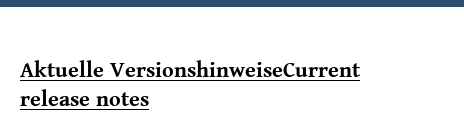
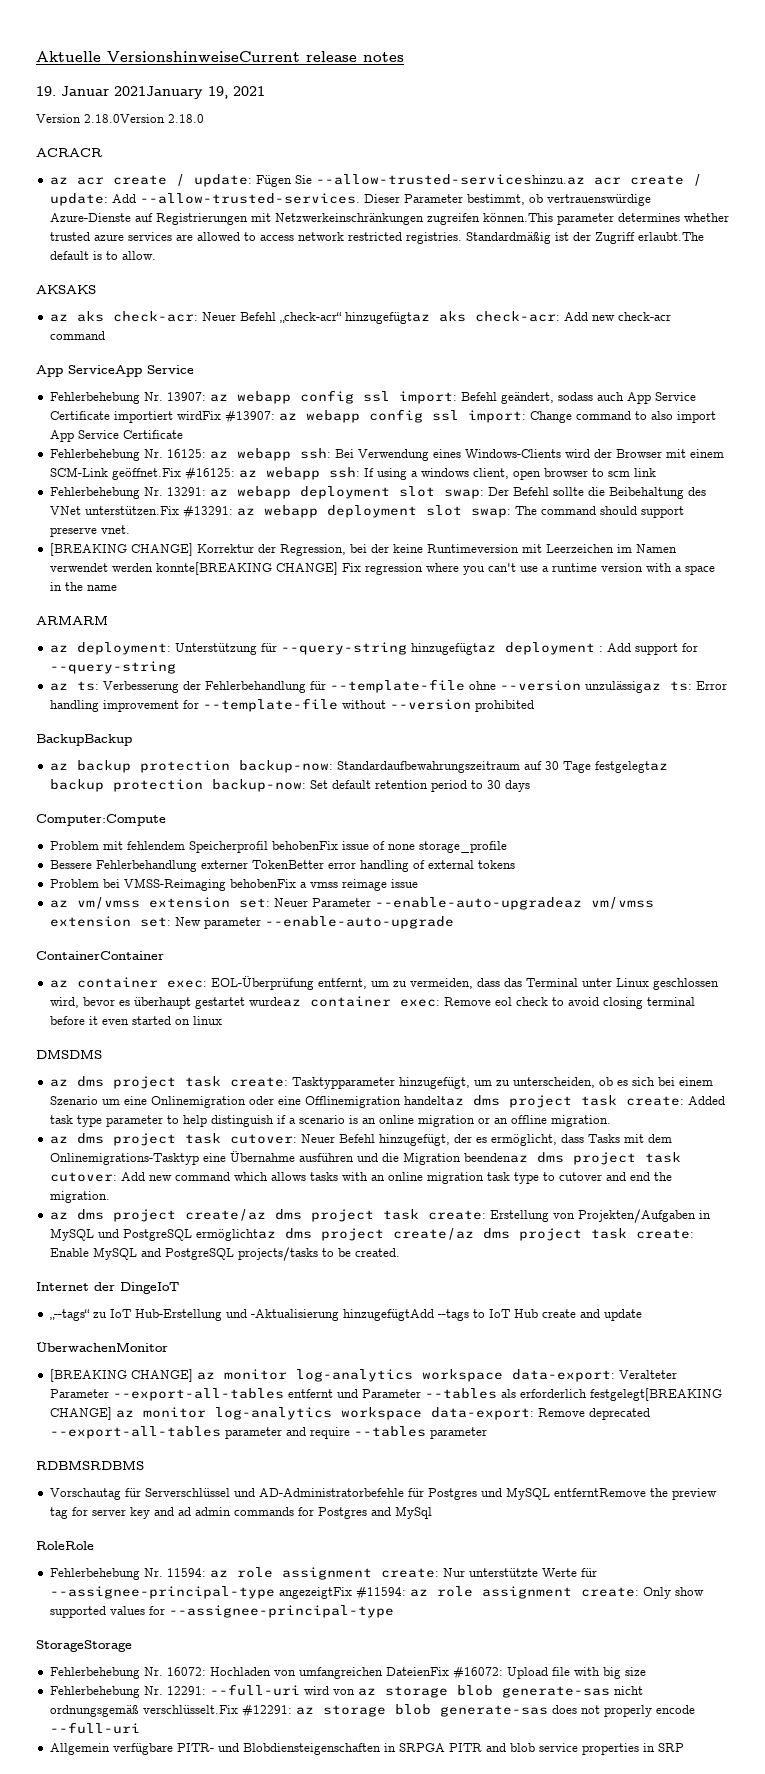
(149, 99) none -> [36,86,265,99] [36,114,204,123] [36,148,102,157] [49,174,702,187] [49,193,651,206] [49,213,729,225] [49,232,704,244] [49,251,156,260] [36,285,96,294] [49,311,671,324] [49,331,105,340] [36,365,194,377] [49,390,696,404] [49,409,716,424] [49,430,183,442] [49,448,724,461] [49,467,656,481] [49,486,706,499] [49,505,684,519] [49,525,130,537] [49,543,677,556] [49,562,715,575] [49,582,117,591] [36,615,108,625] [49,642,698,655] [49,661,176,674] [49,679,727,693] [49,698,534,712] [36,734,132,746] [49,760,668,773] [49,779,530,792] [36,814,166,826] [49,841,507,853] [49,860,515,872] [49,878,418,891] [49,897,654,910] [49,916,454,929] [36,951,164,960] [49,976,719,990] [49,996,695,1009] [49,1016,222,1025] [36,1049,102,1059] [49,1076,713,1089] [49,1095,725,1108] [49,1115,611,1127] [49,1133,672,1146] [49,1151,681,1165] [49,1172,672,1184] [49,1191,110,1203] [49,1209,711,1223] [49,1228,694,1241] [49,1247,400,1261] [36,1282,179,1294] [49,1309,642,1321] [36,1342,168,1352] [49,1369,677,1382] [49,1388,722,1401] [49,1407,650,1420] [49,1426,487,1439] [36,1460,144,1470] [49,1487,717,1500] [49,1506,432,1519] [36,1541,94,1550] [49,1567,597,1580] [49,1586,704,1600] [49,1605,394,1618] [36,1640,132,1652] [49,1666,646,1680] [49,1684,643,1698] [49,1704,695,1718] [49,1722,140,1734] [49,1743,684,1755] // 19. Januar 2021January 19, 2021 // Version 2.18.0Version 2.18.0 // ACRACR // az acr create / update: Fügen Sie --allow-trusted-serviceshinzu.az acr create / update: Add --allow-trusted-services. Dieser Parameter bestimmt, ob vertrauenswürdige Azure-Dienste auf Registrierungen mit Netzwerkeinschränkungen zugreifen können.This parameter determines whether trusted azure services are allowed to access network restricted registries. Standardmäßig ist der Zugriff erlaubt.The default is to allow. // AKSAKS // az aks check-acr: Neuer Befehl „check-acr“ hinzugefügtaz aks check-acr: Add new check-acr command // App ServiceApp Service // Fehlerbehebung Nr. 13907: az webapp config ssl import: Befehl geändert, sodass auch App Service Certificate importiert wirdFix #13907: az webapp config ssl import: Change command to also import App Service Certificate // Fehlerbehebung Nr. 16125: az webapp ssh: Bei Verwendung eines Windows-Clients wird der Browser mit einem SCM-Link geöffnet.Fix #16125: az webapp ssh: If using a windows client, open browser to scm link // Fehlerbehebung Nr. 13291: az webapp deployment slot swap: Der Befehl sollte die Beibehaltung des VNet unterstützen.Fix #13291: az webapp deployment slot swap: The command should support preserve vnet. // [BREAKING CHANGE] Korrektur der Regression, bei der keine Runtimeversion mit Leerzeichen im Namen verwendet werden konnte[BREAKING CHANGE] Fix regression where you can't use a runtime version with a space in the name // ARMARM // az deployment: Unterstützung für --query-string hinzugefügtaz deployment : Add support for --query-string // az ts: Verbesserung der Fehlerbehandlung für --template-file ohne --version unzulässigaz ts: Error handling improvement for --template-file without --version prohibited // BackupBackup // az backup protection backup-now: Standardaufbewahrungszeitraum auf 30 Tage festgelegtaz backup protection backup-now: Set default retention period to 30 days // Computer:Compute // Problem mit fehlendem Speicherprofil behobenFix issue of none storage_profile // Bessere Fehlerbehandlung externer TokenBetter error handling of external tokens // Problem bei VMSS-Reimaging behobenFix a vmss reimage issue // az vm/vmss extension set: Neuer Parameter --enable-auto-upgradeaz vm/vmss extension set: New parameter --enable-auto-upgrade // ContainerContainer // az container exec: EOL-Überprüfung entfernt, um zu vermeiden, dass das Terminal unter Linux geschlossen wird, bevor es überhaupt gestartet wurdeaz container exec: Remove eol check to avoid closing terminal before it even started on linux // DMSDMS // az dms project task create: Tasktypparameter hinzugefügt, um zu unterscheiden, ob es sich bei einem Szenario um eine Onlinemigration oder eine Offlinemigration handeltaz dms project task create: Added task type parameter to help distinguish if a scenario is an online migration or an offline migration. // az dms project task cutover: Neuer Befehl hinzugefügt, der es ermöglicht, dass Tasks mit dem Onlinemigrations-Tasktyp eine Übernahme ausführen und die Migration beendenaz dms project task cutover: Add new command which allows tasks with an online migration task type to cutover and end the migration. // az dms project create/az dms project task create: Erstellung von Projekten/Aufgaben in MySQL und PostgreSQL ermöglichtaz dms project create/az dms project task create: Enable MySQL and PostgreSQL projects/tasks to be created. // Internet der DingeIoT // „--tags“ zu IoT Hub-Erstellung und -Aktualisierung hinzugefügtAdd --tags to IoT Hub create and update // ÜberwachenMonitor // [BREAKING CHANGE] az monitor log-analytics workspace data-export: Veralteter Parameter --export-all-tables entfernt und Parameter --tables als erforderlich festgelegt[BREAKING CHANGE] az monitor log-analytics workspace data-export: Remove deprecated --export-all-tables parameter and require --tables parameter // RDBMSRDBMS // Vorschautag für Serverschlüssel und AD-Administratorbefehle für Postgres und MySQL entferntRemove the preview tag for server key and ad admin commands for Postgres and MySql // RoleRole // Fehlerbehebung Nr. 11594: az role assignment create: Nur unterstützte Werte für --assignee-principal-type angezeigtFix #11594: az role assignment create: Only show supported values for --assignee-principal-type // StorageStorage // Fehlerbehebung Nr. 16072: Hochladen von umfangreichen DateienFix #16072: Upload file with big size // Fehlerbehebung Nr. 12291: --full-uri wird von az storage blob generate-sas nicht ordnungsgemäß verschlüsselt.Fix #12291: az storage blob generate-sas does not properly encode --full-uri // Allgemein verfügbare PITR- und Blobdiensteigenschaften in SRPGA PITR and blob service properties in SRP

